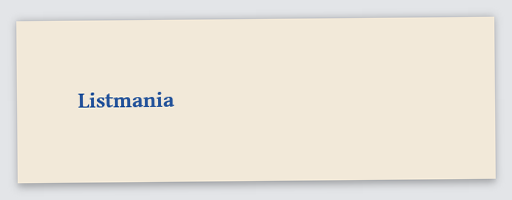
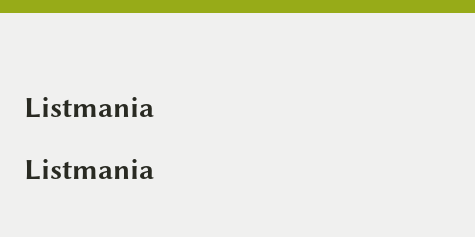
[77,91,176,108] Listmania -> [24,97,154,118] [24,159,154,180] Listmania // Listmania

